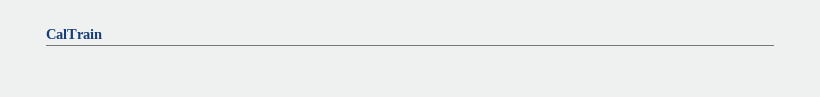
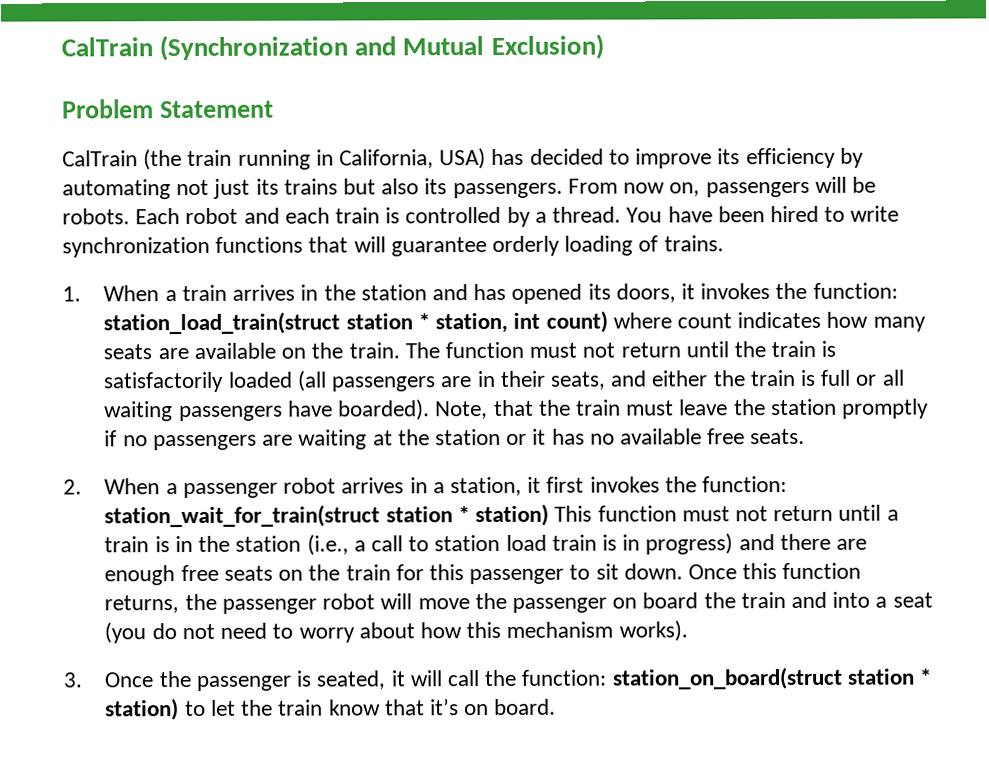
[46,29,102,39] CalTrain -> [61,33,604,62] [62,99,274,119] [62,147,864,171] [62,176,876,200] [62,205,900,227] [62,235,724,258] [62,282,898,304] [103,310,926,335] [103,340,837,360] [103,369,905,393] [104,398,929,422] [104,428,806,451] [63,476,787,499] [104,503,899,528] [104,533,868,556] [104,562,862,586] [104,591,933,614] [104,620,688,644] [63,666,931,691] [105,698,557,721] CalTrain (Synchronization and Mutual Exclusion) // Problem Statement // CalTrain (the train running in California, USA) has decided to improve its efficiency by automating not just its trains but also its passengers. From now on, passengers will be robots. Each robot and each train is controlled by a thread. You have been hired to write synchronization functions that will guarantee orderly loading of trains. // 1. When a train arrives in the station and has opened its doors, it invokes the function: station_load_train(struct station * station, int count) where count indicates how many seats are available on the train. The function must not return until the train is satisfactorily loaded (all passengers are in their seats, and either the train is full or all waiting passengers have boarded). Note, that the train must leave the station promptly if no passengers are waiting at the station or it has no available free seats. // 2. When a passenger robot arrives in a station, it first invokes the function: station_wait_for_train(struct station * station) This function must not return until a train is in the station (i.e., a call to station load train is in progress) and there are enough free seats on the train for this passenger to sit down. Once this function returns, the passenger robot will move the passenger on board the train and into a seat (you do not need to worry about how this mechanism works). // 3. Once the passenger is seated, it will call the function: station_on_board(struct station * station) to let the train know that it’s on board.

